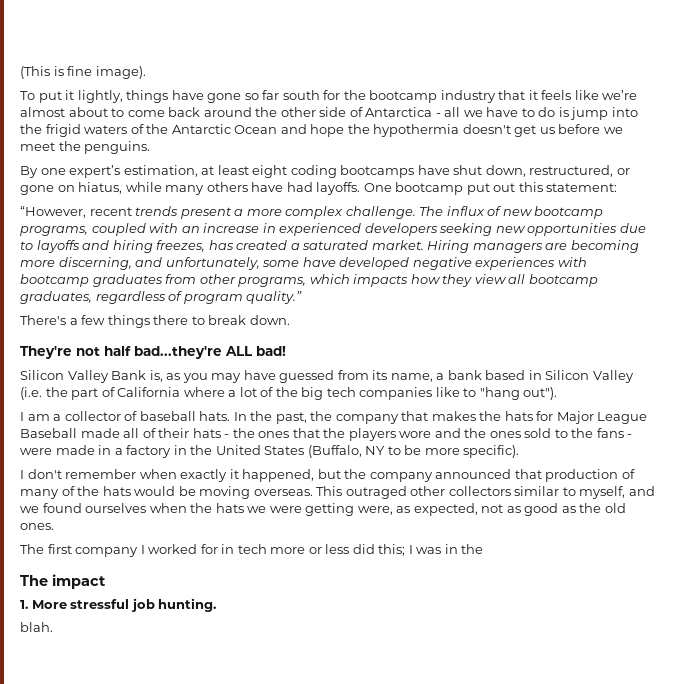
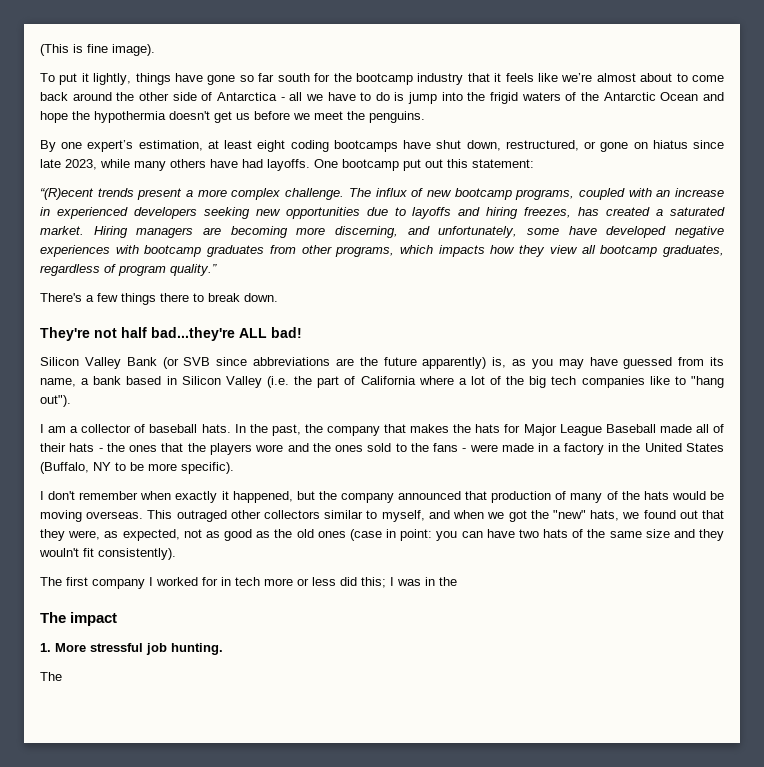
[78,182,123,194] hiatus, -> [652,140,725,149] [40,159,97,170] hiatus since late 2023,
[20,206,132,218] “However, recent -> [40,188,94,200] “(R)ecent
(147, 375) none -> [162,357,487,369] (or SVB since abbreviations are the future apparently)
[20,503,355,516] we found ourselves when the hats we were getting -> [453,510,725,522] [40,529,65,541] when we got the "new" hats, we found out that they
[20,523,54,530] ones. -> [317,529,724,541] [39,548,176,560] ones (case in point: you can have two hats of the same size and they wouln't fit consistently).
[20,622,53,632] blah. -> [40,672,62,681] The

